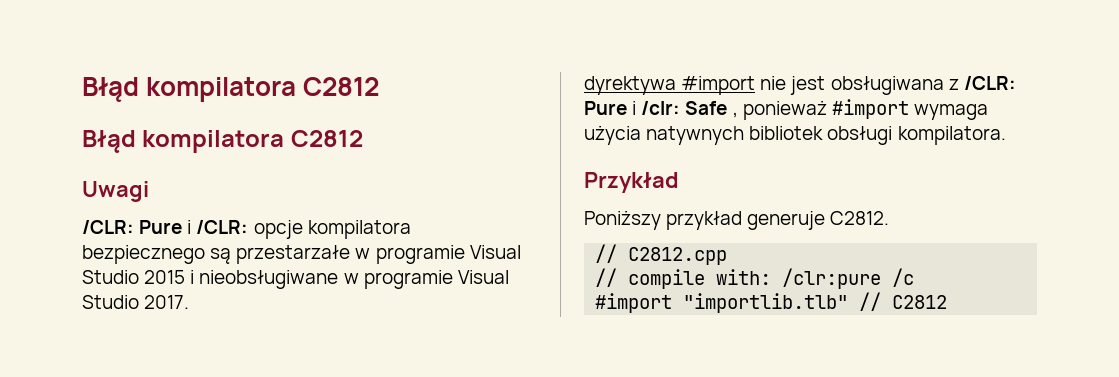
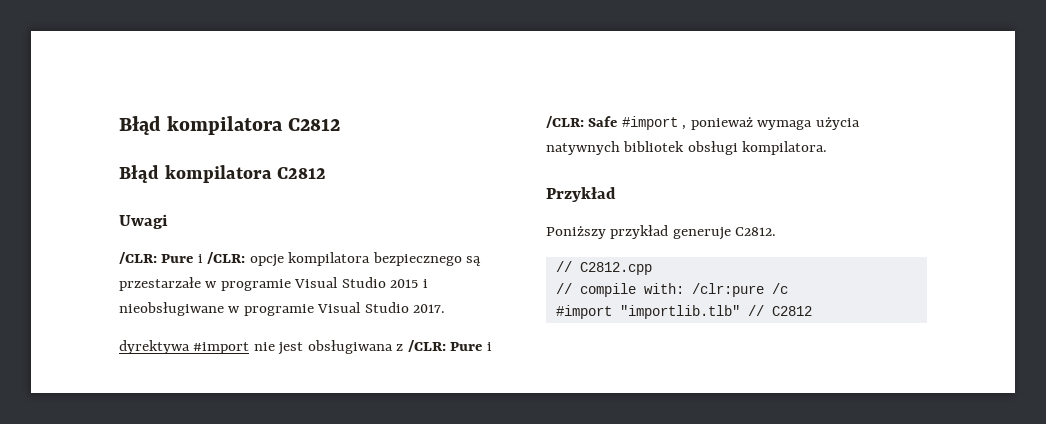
[641,101,728,115] /clr: Safe -> [546,116,678,130] /CLR: Safe #import
[831,99,909,119] #import -> (753, 123) none

